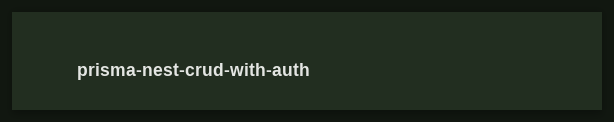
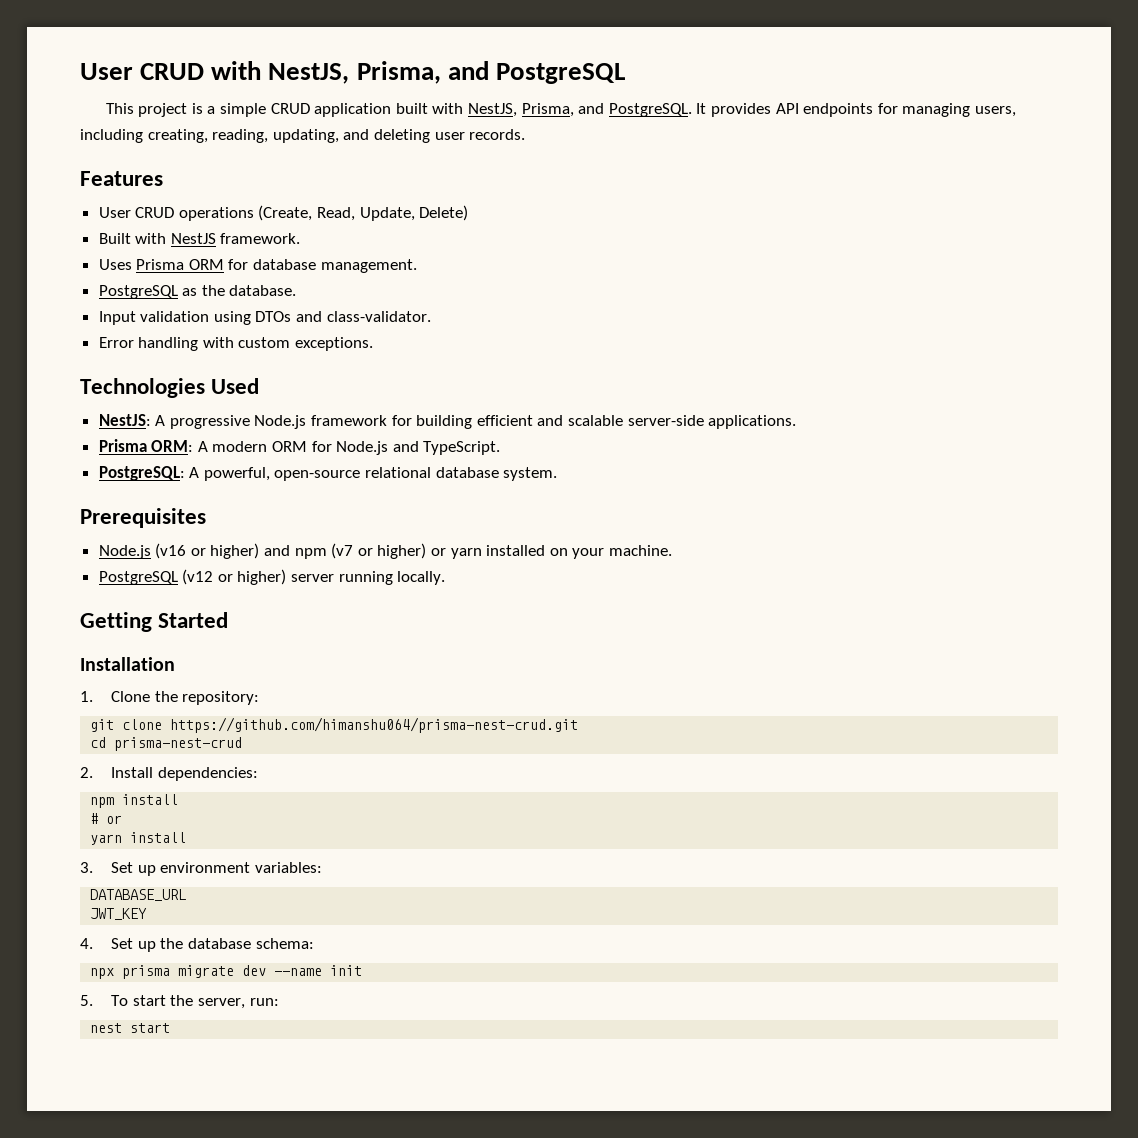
[77,63,310,80] prisma-nest-crud-with-auth -> [80,61,625,84] [105,103,1016,117] [80,129,526,143] [80,171,163,186] [98,205,469,221] [98,233,301,244] [98,259,417,273] [98,285,297,299] [98,311,431,325] [98,337,374,351] [80,378,260,398] [98,414,797,429] [98,439,501,455] [98,466,558,481] [80,508,206,528] [98,543,672,559] [98,569,446,585] [80,612,229,632] [80,657,175,671] [80,691,260,705] [90,717,579,733] [90,737,243,751] [80,767,258,781] [90,794,179,808] [90,813,123,824] [90,832,187,845] [80,862,323,876] [90,889,187,901] [90,908,148,920] [80,938,314,952] [90,965,363,979] [80,995,279,1009] [90,1023,171,1033] User CRUD with NestJS, Prisma, and PostgreSQL // This project is a simple CRUD application built with NestJS, Prisma, and PostgreSQL. It provides API endpoints for managing users, including creating, reading, updating, and deleting user records. // Features // User CRUD operations (Create, Read, Update, Delete) // Built with NestJS framework. // Uses Prisma ORM for database management. // PostgreSQL as the database. // Input validation using DTOs and class-validator. // Error handling with custom exceptions. // Technologies Used // NestJS: A progressive Node.js framework for building efficient and scalable server-side applications. // Prisma ORM: A modern ORM for Node.js and TypeScript. // PostgreSQL: A powerful, open-source relational database system. // Prerequisites // Node.js (v16 or higher) and npm (v7 or higher) or yarn installed on your machine. // PostgreSQL (v12 or higher) server running locally. // Getting Started // Installation // 1. Clone the repository: // git clone https://github.com/himanshu064/prisma-nest-crud.git // cd prisma-nest-crud // 2. Install dependencies: // npm install // # or // yarn install // 3. Set up environment variables: // DATABASE_URL // JWT_KEY // 4. Set up the database schema: // npx prisma migrate dev --name init // 5. To start the server, run: // nest start

